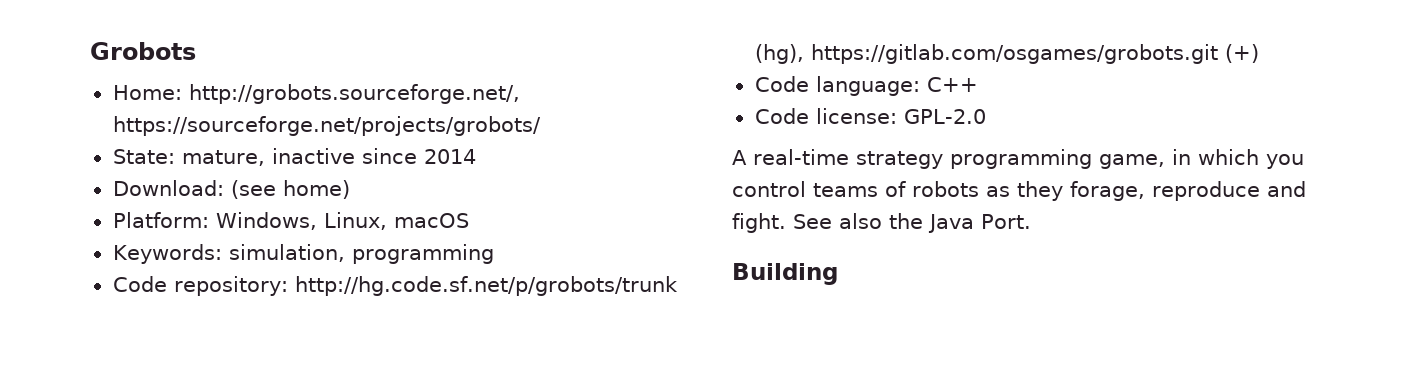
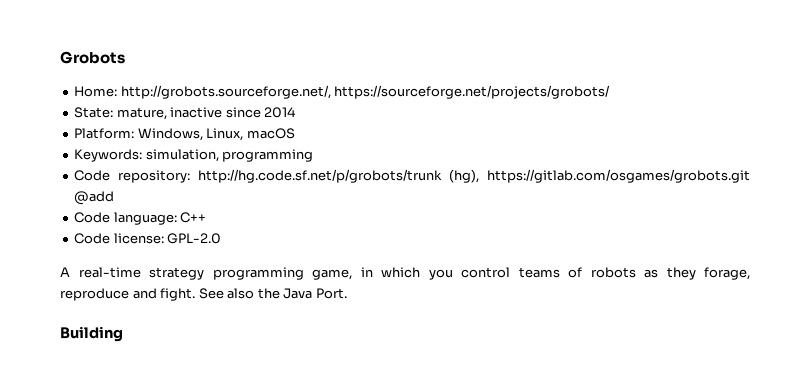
[112,180,350,199] // Download: (see home) -> (296, 112) none
[1224,44,1259,63] (+) -> [74,191,115,205] @add

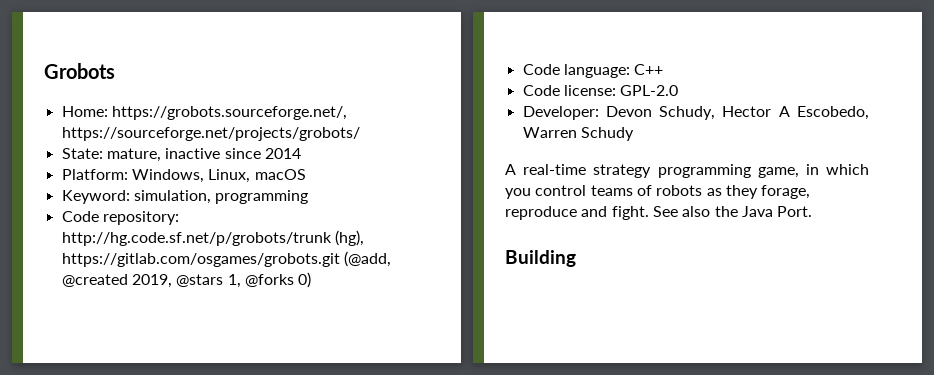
[120,85,331,99] http://grobots.sourceforge.net/, -> [111,106,347,120] https://grobots.sourceforge.net/,
[74,149,143,162] Keywords: -> [61,190,130,204] Keyword:
[74,191,115,205] @add -> [343,251,391,267] [61,272,312,288] (@add, @created 2019, @stars 1, @forks 0)
(222, 238) none -> [522,106,869,120] [522,127,634,141] // Developer: Devon Schudy, Hector A Escobedo, Warren Schudy

